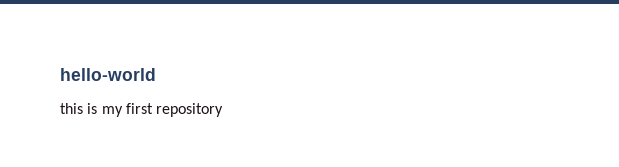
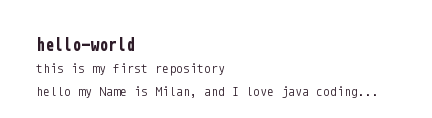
(224, 110) none -> [36,86,379,98] // hello my Name is Milan, and I love java coding...

